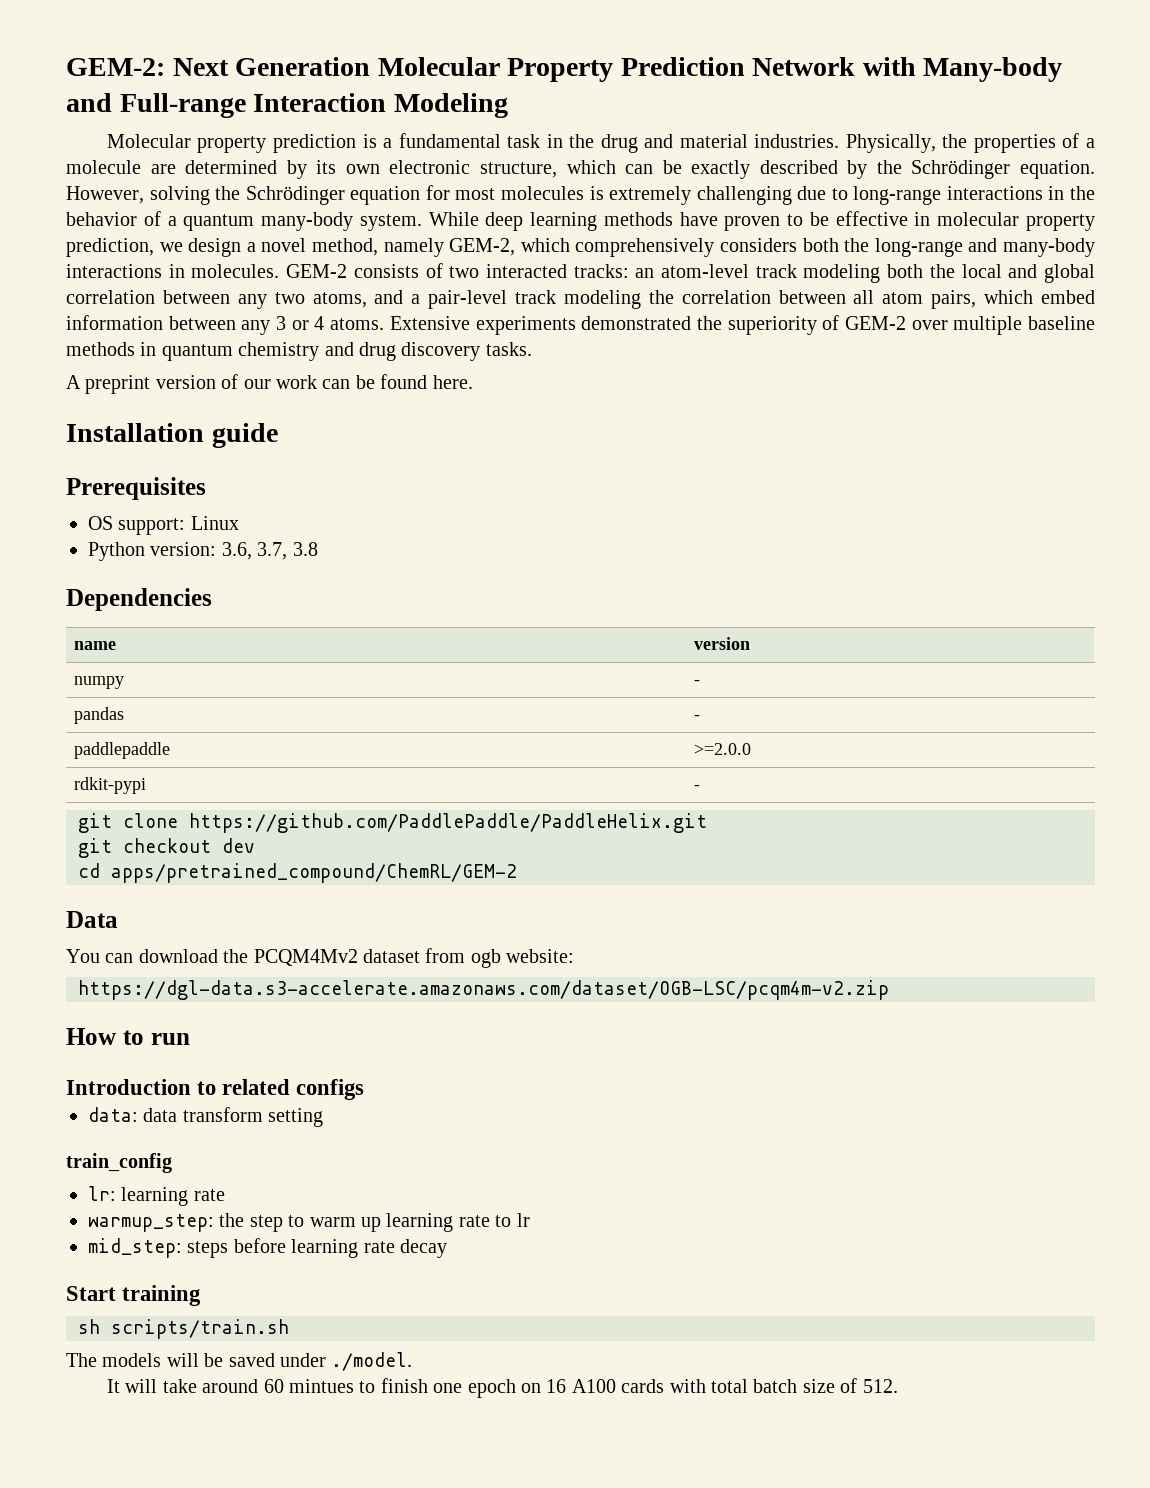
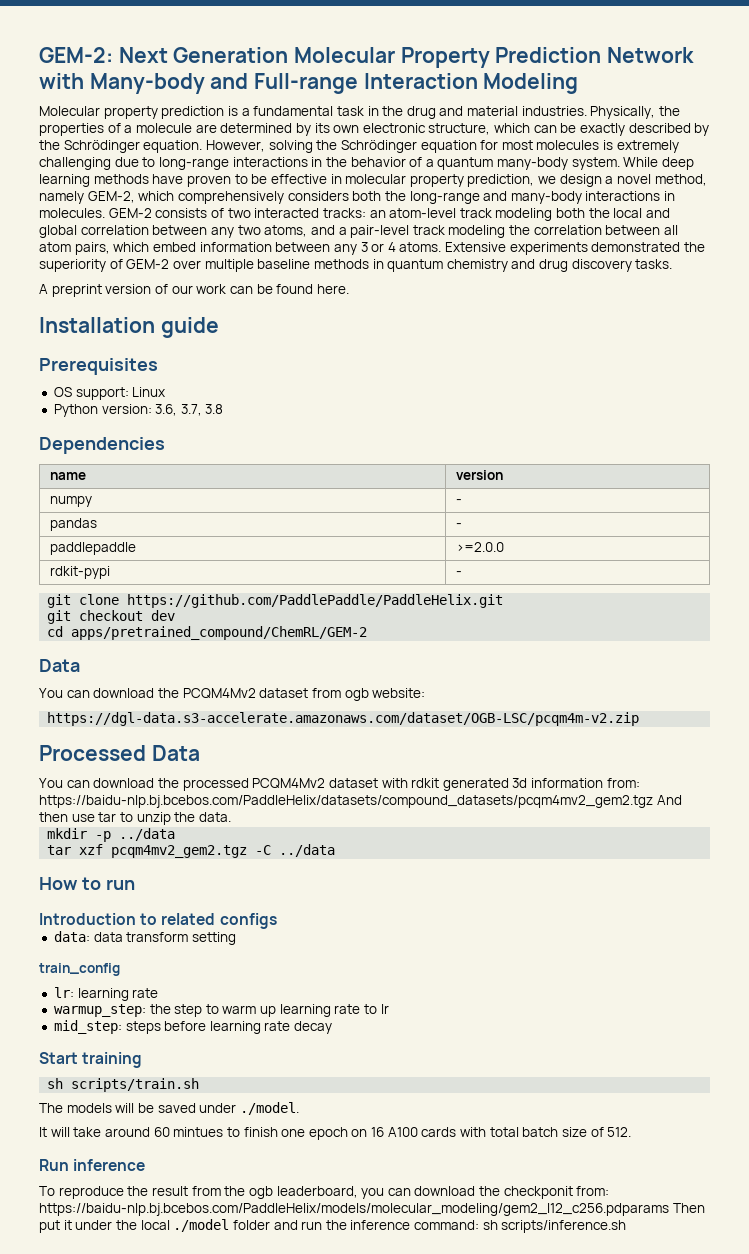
(889, 990) none -> [39,745,200,761] [39,778,640,791] [39,795,682,808] [39,812,231,825] [47,828,176,842] [47,844,336,858] // Processed Data // You can download the processed PCQM4Mv2 dataset with rdkit generated 3d information from: https://baidu-nlp.bj.bcebos.com/PaddleHelix/datasets/compound_datasets/pcqm4mv2_gem2.tgz And then use tar to unzip the data. // mkdir -p ../data // tar xzf pcqm4mv2_gem2.tgz -C ../data
(898, 1386) none -> [39,1159,146,1171] [39,1186,610,1199] [39,1203,705,1216] [39,1219,627,1233] // Run inference // To reproduce the result from the ogb leaderboard, you can download the checkponit from: https://baidu-nlp.bj.bcebos.com/PaddleHelix/models/molecular_modeling/gem2_l12_c256.pdparams Then put it under the local ./model folder and run the inference command: sh scripts/inference.sh

